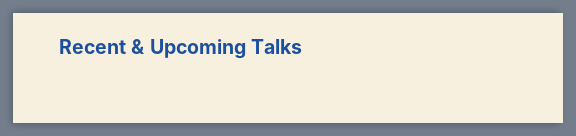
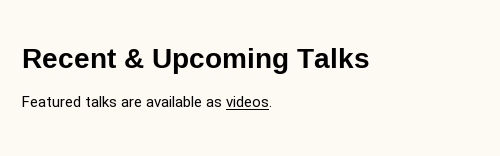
(302, 46) none -> [22,96,273,107] // Featured talks are available as videos.

